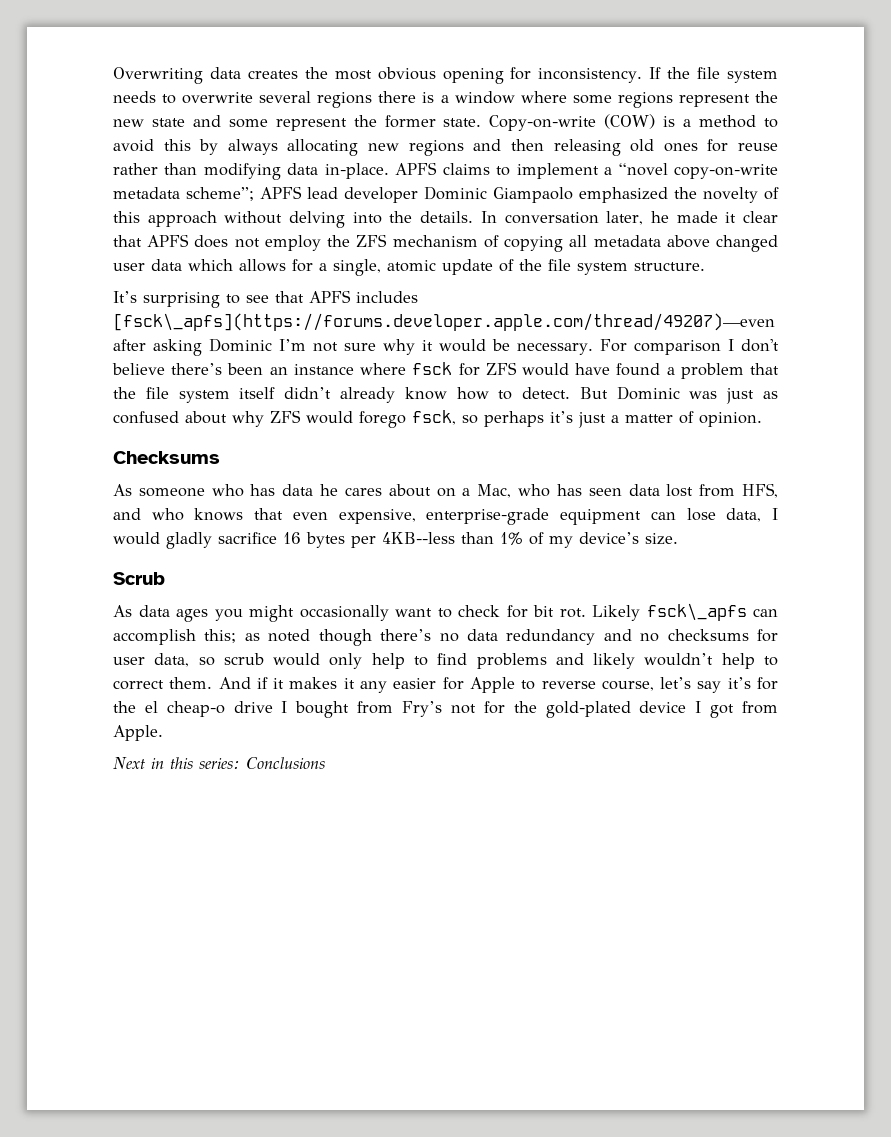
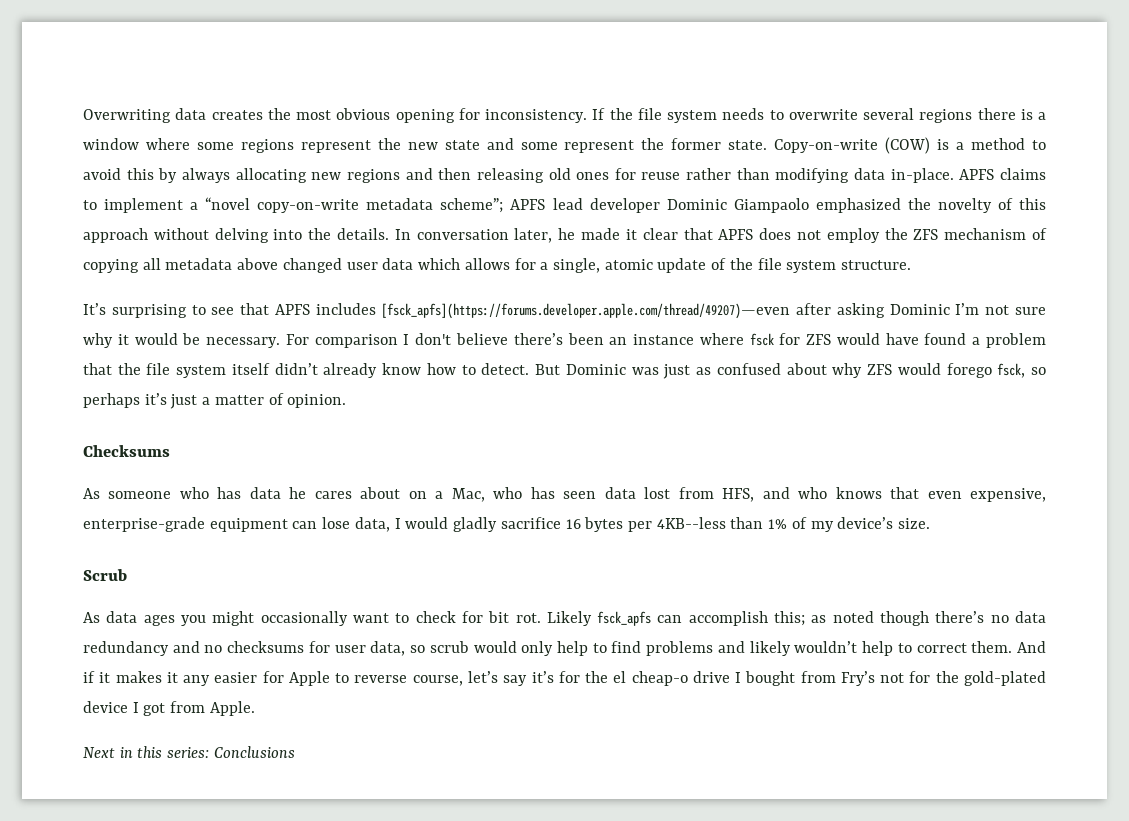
[113,313,775,331] [fsck\_apfs](https://forums.developer.apple.com/thread/49207)—even -> [381,303,791,319] [fsck_apfs](https://forums.developer.apple.com/thread/49207)—even
[646,603,747,621] fsck\_apfs -> [597,611,652,626] fsck_apfs

